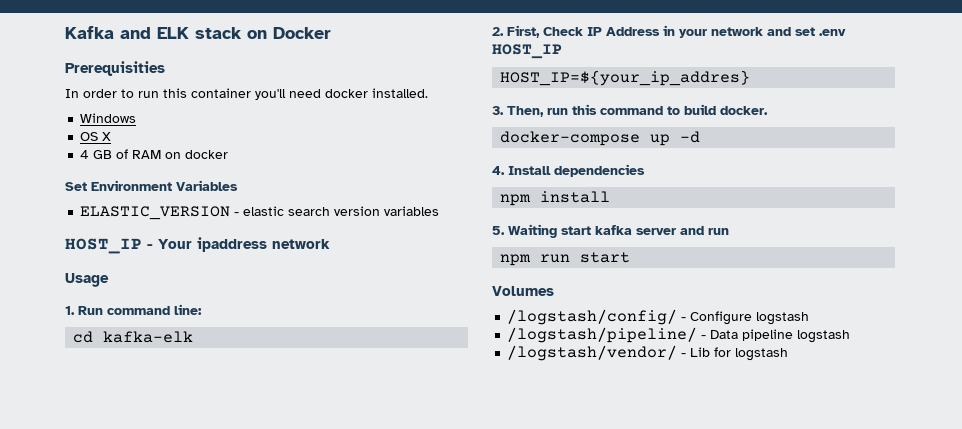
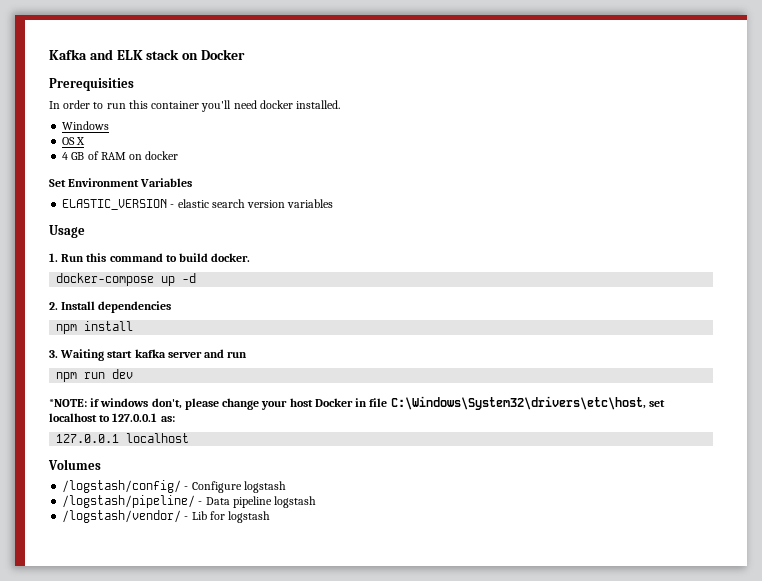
[65,237,330,254] [65,273,109,287] [65,304,202,315] [73,331,194,343] [492,25,846,38] [492,44,562,59] [500,70,751,86] [492,106,568,117] HOST_IP - Your ipaddress network // Usage // 1. Run command line: // cd kafka-elk // 2. First, Check IP Address in your network and set .env HOST_IP // HOST_IP=${your_ip_addres} // 3. Then, run -> [49,225,85,238] [49,253,85,262] Usage // 1. Run
[492,166,505,175] 4. -> [49,302,58,310] 2.
[492,226,505,235] 5. -> [49,350,58,358] 3.
[580,252,631,263] start -> [112,369,134,379] [49,396,665,410] [49,413,175,422] [56,433,190,443] dev // *NOTE: if windows don't, please change your host Docker in file C:\Windows\System32\drivers\etc\host, set localhost to 127.0.0.1 as: // 127.0.0.1 localhost

